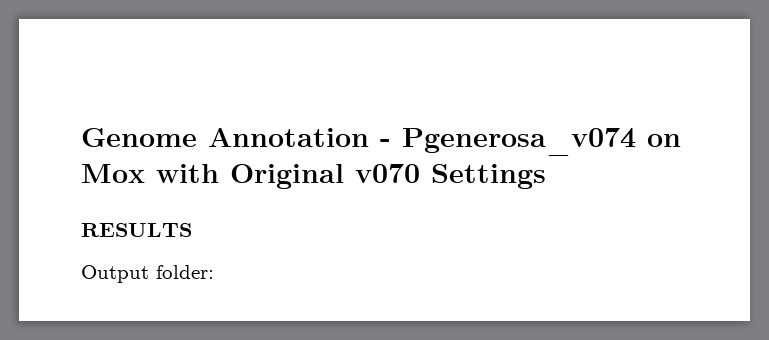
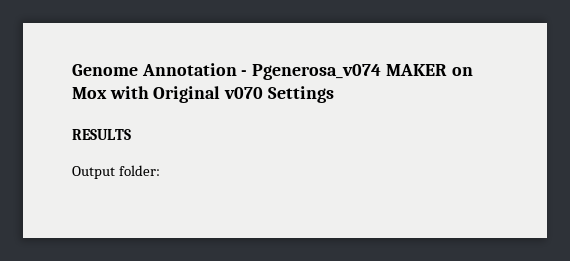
(636, 142) none -> [385,64,447,76] MAKER

